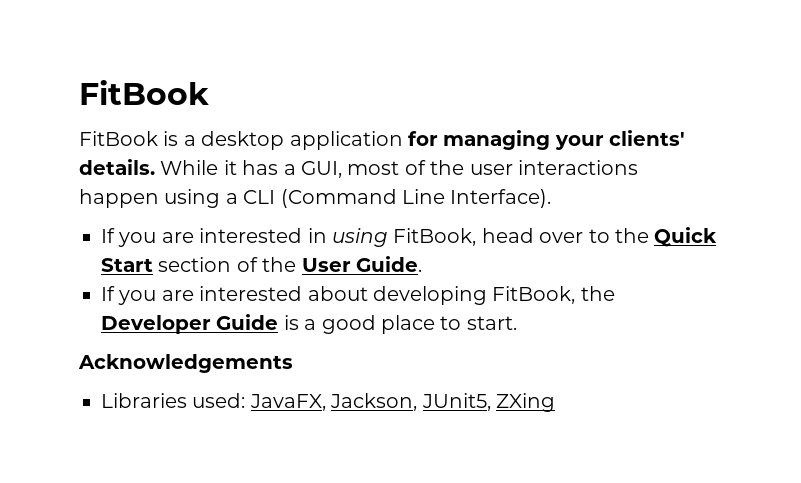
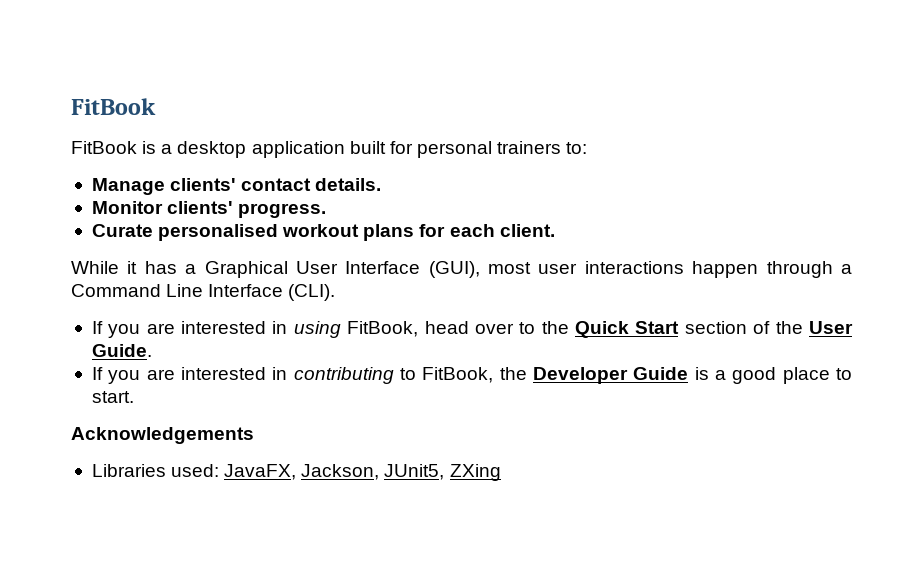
[408,130,686,150] [79,159,638,178] [79,189,552,208] for managing your clients' details. While it has a GUI, most of the user interactions happen using a CLI (Command Line Interface). -> [349,141,588,158] [91,178,382,195] [91,201,327,218] [91,224,555,241] [71,261,852,278] [71,284,336,301] built for personal trainers to: // Manage clients' contact details. // Monitor clients' progress. // Curate personalised workout plans for each client. // While it has a Graphical User Interface (GUI), most user interactions happen through a Command Line Interface (CLI).
[307,286,487,305] about developing -> [272,367,416,384] in contributing to

